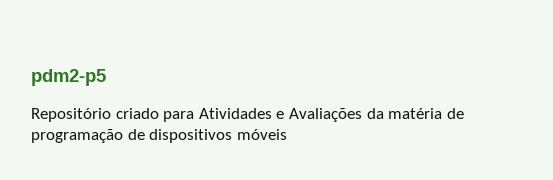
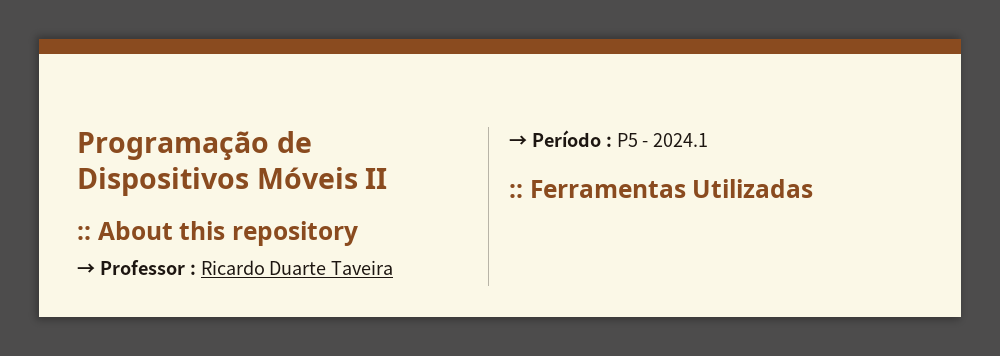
[31,69,106,86] [31,108,464,122] [31,129,287,143] pdm2-p5 // Repositório criado para Atividades e Avaliações da matéria de programação de dispositivos móveis -> [77,131,312,160] [77,167,388,196] [77,221,358,246] [77,260,394,275] [509,130,709,147] [509,179,814,198] Programação de Dispositivos Móveis II // :: About this repository // → Professor : Ricardo Duarte Taveira // → Período : P5 - 2024.1 // :: Ferramentas Utilizadas

